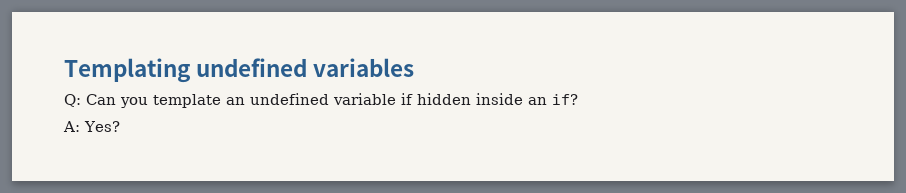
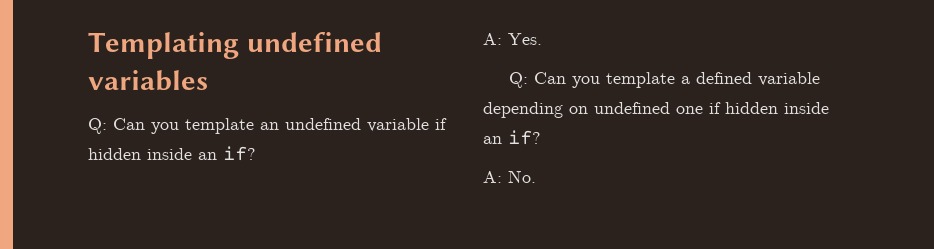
[84,121,120,132] Yes? -> [508,33,542,45] [508,72,820,88] [483,102,829,118] [483,130,541,145] [483,170,536,183] Yes. // Q: Can you template a defined variable depending on undefined one if hidden inside an if? // A: No.

